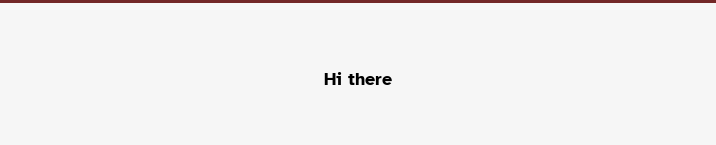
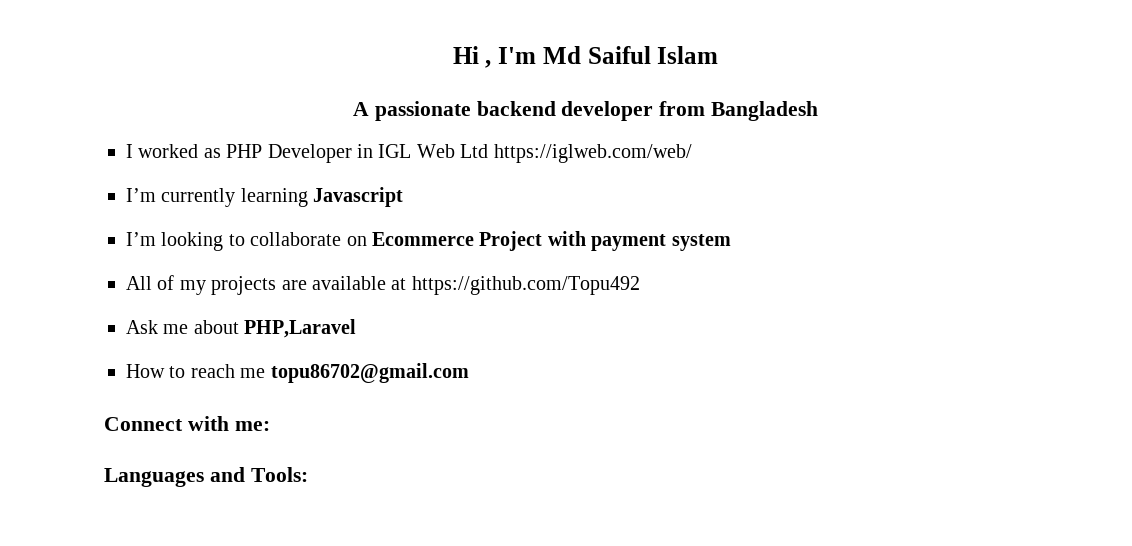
[348,73,392,85] there -> [485,46,719,68] [352,101,819,121] [126,144,692,163] [126,187,404,207] [126,231,731,251] [126,275,640,295] [126,319,357,338] [126,363,469,383] [104,416,270,431] [104,467,308,487] , I'm Md Saiful Islam // A passionate backend developer from Bangladesh // I worked as PHP Developer in IGL Web Ltd https://iglweb.com/web/ // I’m currently learning Javascript // I’m looking to collaborate on Ecommerce Project with payment system // All of my projects are available at https://github.com/Topu492 // Ask me about PHP,Laravel // How to reach me topu86702@gmail.com // Connect with me: // Languages and Tools:

